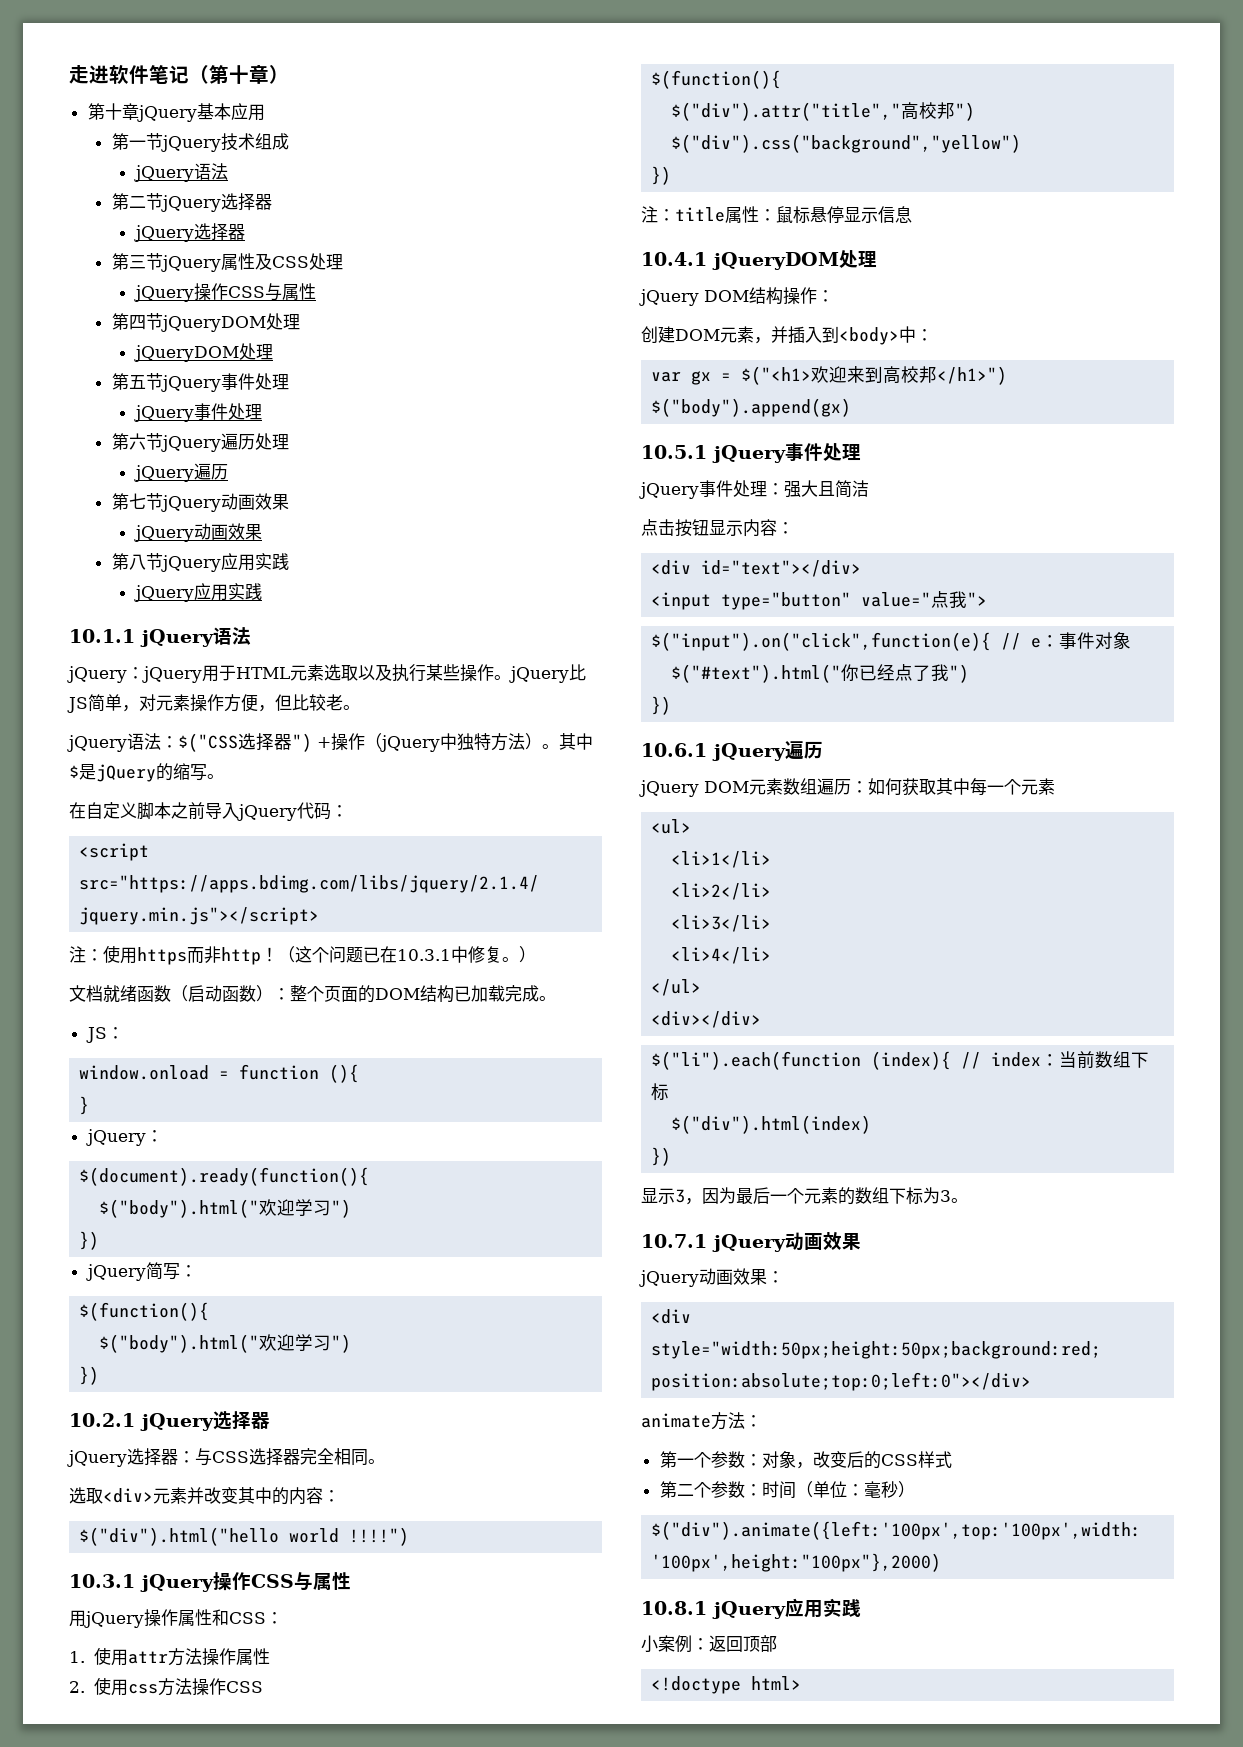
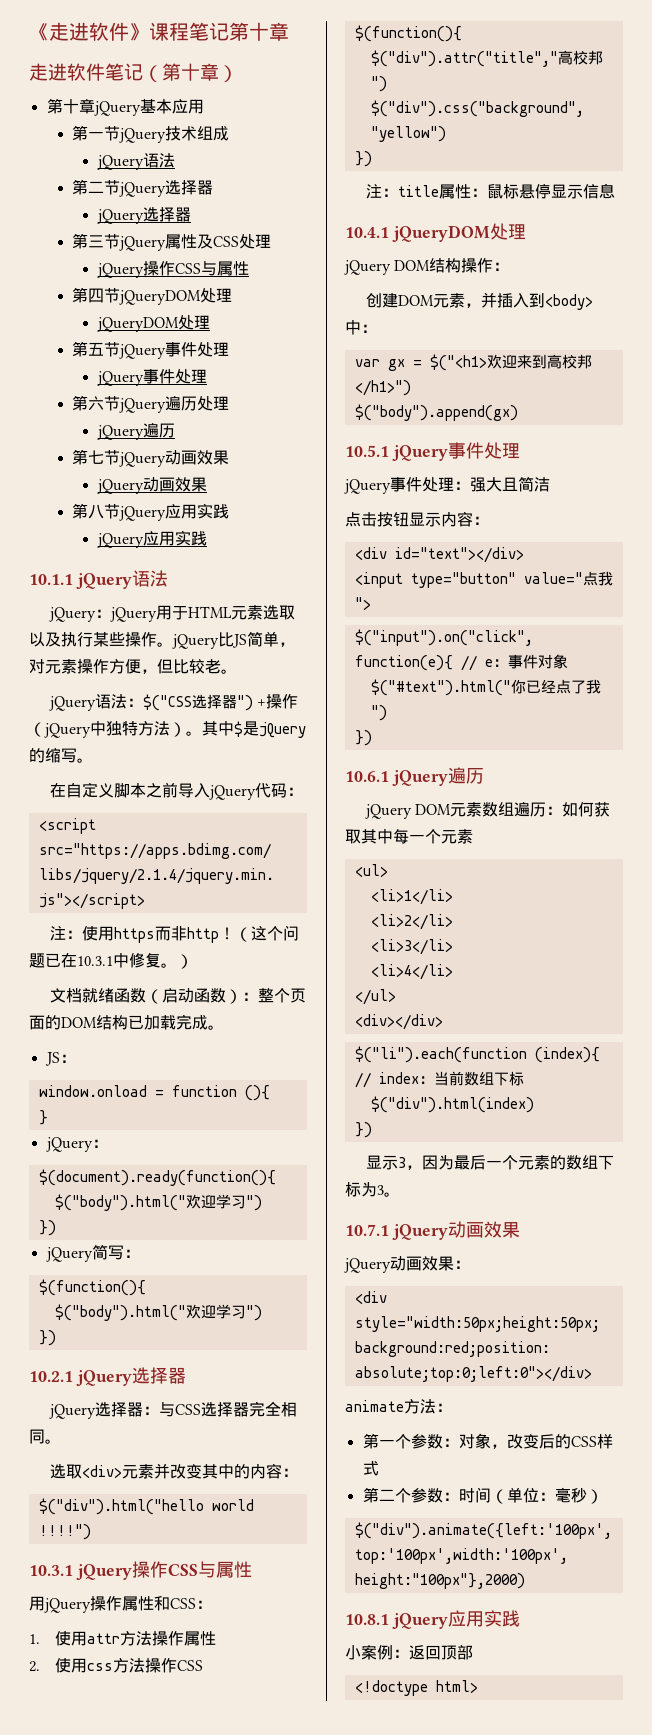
(69, 74) none -> [29,22,289,41] 《走进软件》课程笔记第十章 //

